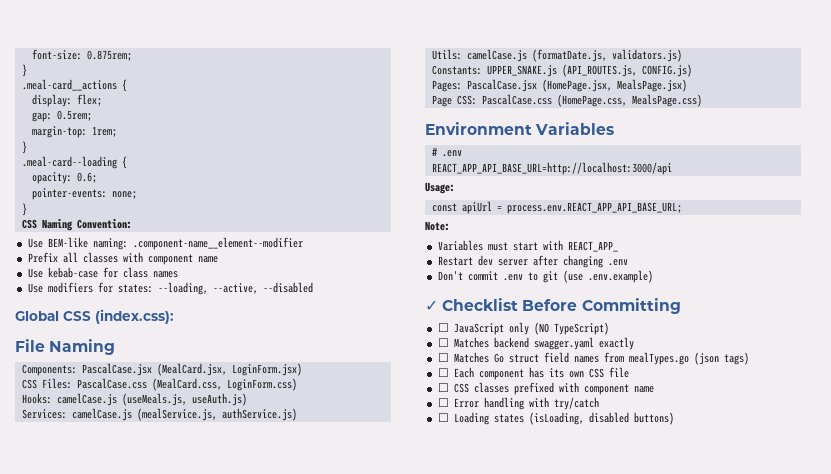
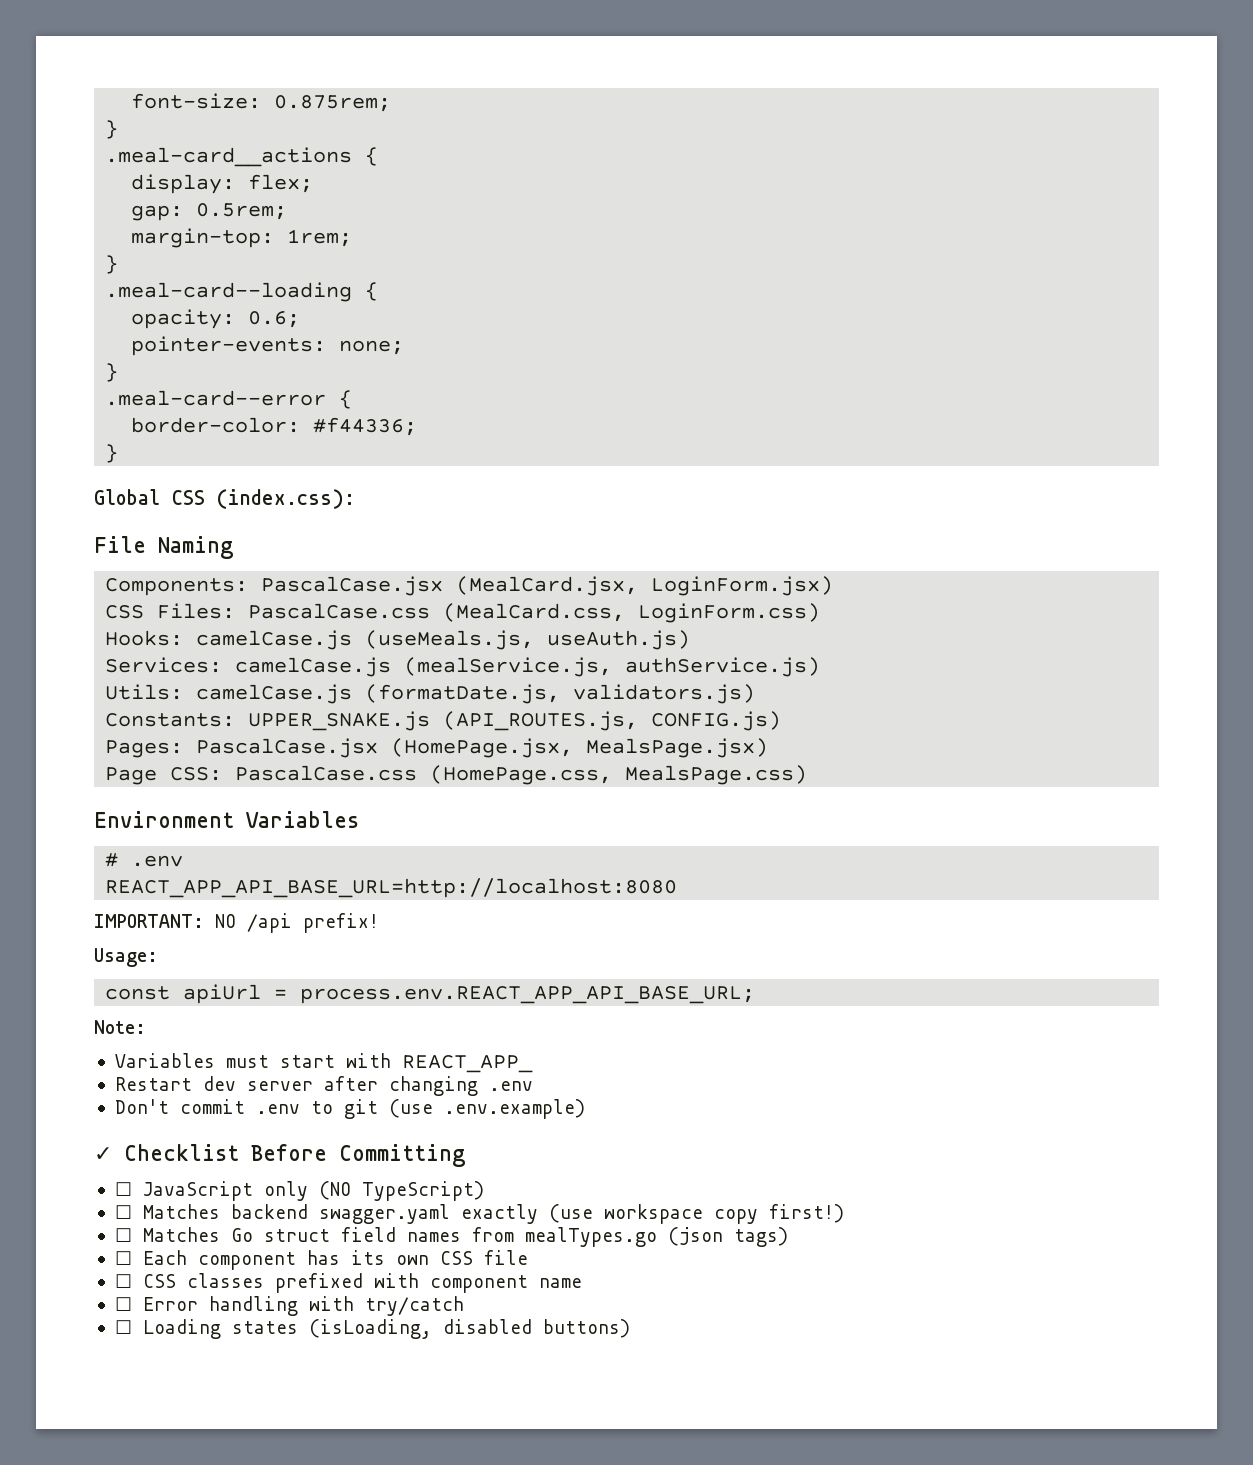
[21,218,132,231] [27,237,303,250] [27,252,218,265] [27,267,178,278] [27,282,313,295] CSS Naming Convention: // Use BEM-like naming: .component-name__element--modifier // Prefix all classes with component name // Use kebab-case for class names // Use modifiers for states: --loading, --active, --disabled -> [105,390,353,409] [131,417,418,436] [105,444,119,463] .meal-card--error { // border-color: #f44336; // }
[431,162,672,175] REACT_APP_API_BASE_URL=http://localhost:3000/api -> [105,878,678,898] [94,913,379,933] REACT_APP_API_BASE_URL=http://localhost:8080 // IMPORTANT: NO /api prefix!
(634, 343) none -> [548,1204,844,1224] (use workspace copy first!)

